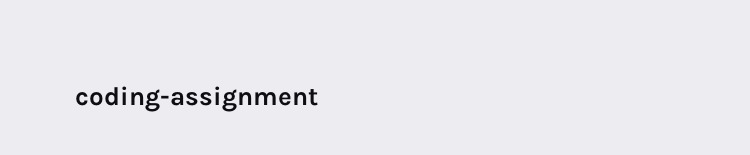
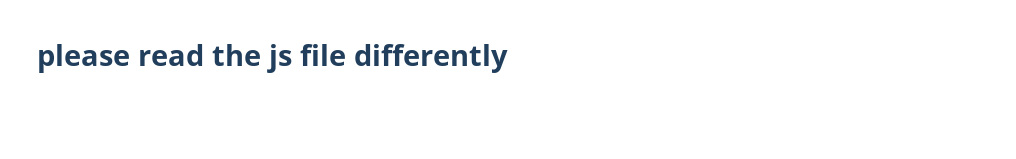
[75,86,318,112] coding-assignment -> [37,44,508,73] please read the js file differently

